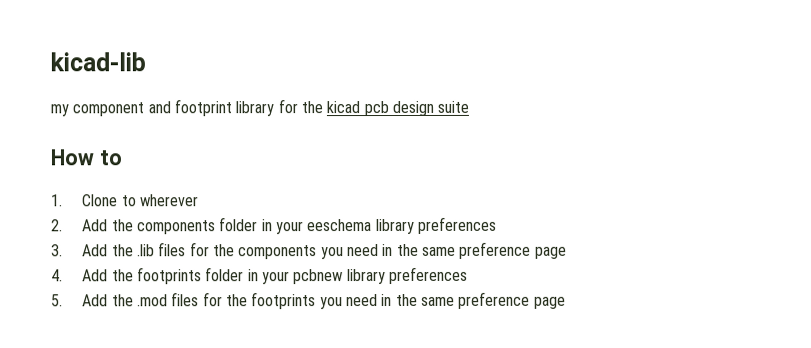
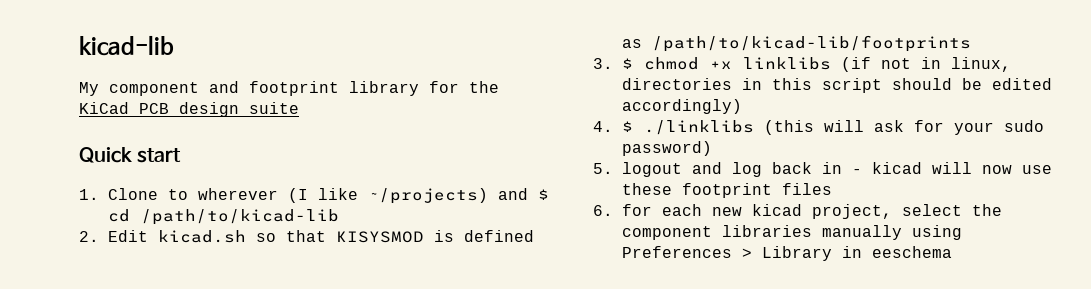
[50,104,69,117] my -> [79,82,99,96] My
[326,101,389,117] kicad pcb -> [79,102,169,114] KiCad PCB
[50,149,122,166] How to -> [79,147,182,163] Quick start
[51,216,498,235] [51,241,567,260] [51,266,469,285] [51,291,566,310] // 2. Add the components folder in your eeschema library preferences // 3. Add the .lib files for the components you need in the same preference page // 4. Add the footprints folder in your pcbnew library preferences // 5. Add the .mod files for the footprints you need in the same preference page -> [287,188,549,204] [107,209,339,225] [79,230,534,243] [621,35,971,52] [593,57,1011,72] [621,78,1052,93] [621,99,742,114] [593,120,1044,135] [621,141,712,156] [593,162,1052,177] [621,183,832,198] [593,204,1002,219] [621,225,962,240] [621,246,952,261] (I like ~/projects) and $ cd /path/to/kicad-lib // 2. Edit kicad.sh so that KISYSMOD is defined as /path/to/kicad-lib/footprints // 3. $ chmod +x linklibs (if not in linux, directories in this script should be edited accordingly) // 4. $ ./linklibs (this will ask for your sudo password) // 5. logout and log back in - kicad will now use these footprint files // 6. for each new kicad project, select the component libraries manually using Preferences > Library in eeschema

